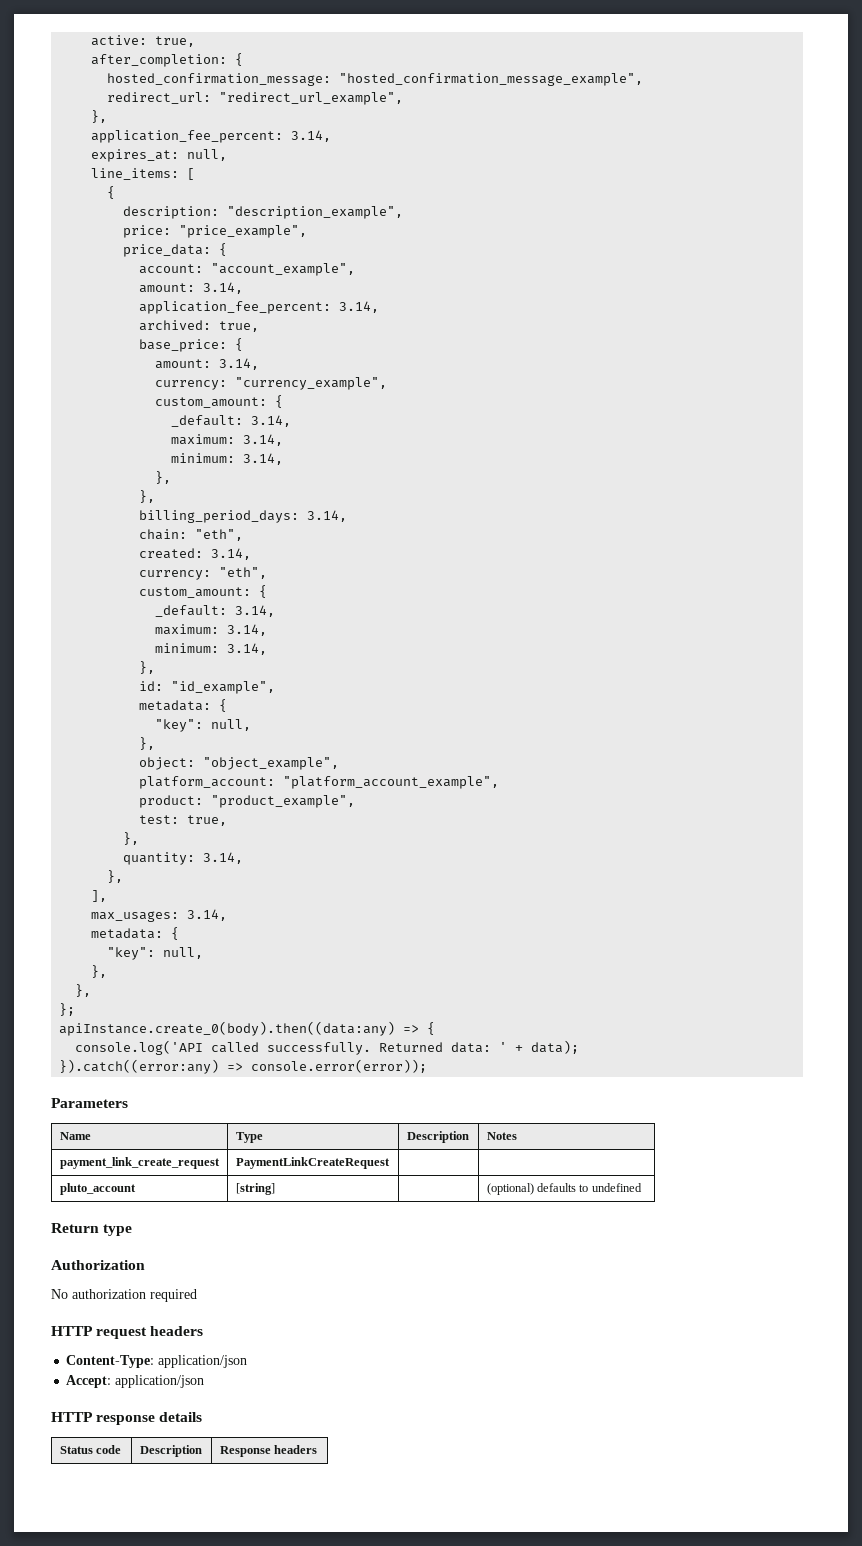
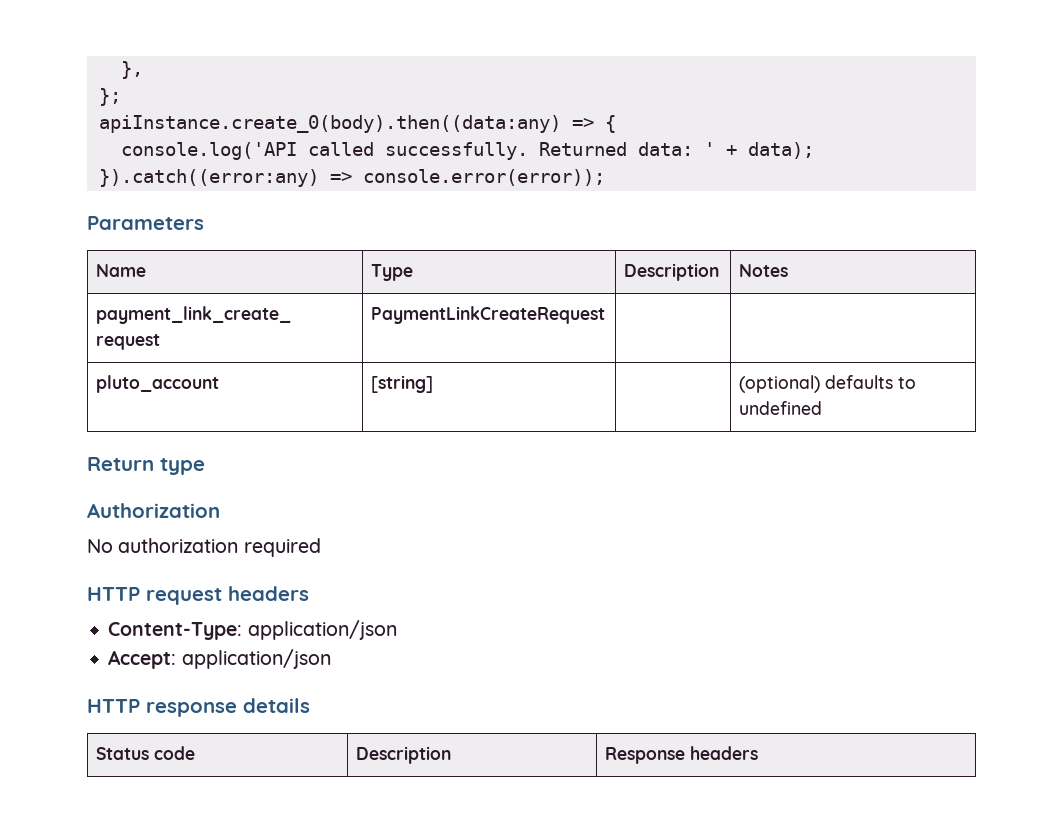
[91,35,196,47] [91,53,244,67] [107,73,644,86] [107,92,404,105] [91,110,108,123] [91,130,332,143] [91,149,228,162] [91,168,196,180] [107,186,116,199] [123,206,404,219] [123,225,308,238] [123,243,228,257] [139,263,356,276] [139,282,244,294] [139,301,380,314] [139,320,260,332] [139,338,244,352] [155,358,260,370] [155,377,388,390] [155,395,284,408] [171,415,292,427] [171,434,284,446] [171,453,284,465] [155,471,172,484] [139,490,156,503] [139,510,348,523] [139,529,244,541] [139,548,252,560] [139,567,268,580] [139,585,268,598] [155,605,276,617] [155,624,268,636] [155,643,268,655] [139,661,156,674] [139,681,276,694] [139,699,228,712] [155,719,252,732] [139,737,156,750] [139,757,340,770] [139,776,500,789] [139,795,356,808] [139,815,228,826] [123,832,140,845] [123,852,244,865] [107,870,124,883] [91,890,108,902] [91,909,228,922] [91,927,180,940] [107,947,204,960] [91,965,108,978] active: true, // after_completion: { // hosted_confirmation_message: "hosted_confirmation_message_example", // redirect_url: "redirect_url_example", // }, // application_fee_percent: 3.14, // expires_at: null, // line_items: [ // { // description: "description_example", // price: "price_example", // price_data: { // account: "account_example", // amount: 3.14, // application_fee_percent: 3.14, // archived: true, // base_price: { // amount: 3.14, // currency: "currency_example", // custom_amount: { // _default: 3.14, // maximum: 3.14, // minimum: 3.14, // }, // }, // billing_period_days: 3.14, // chain: "eth", // created: 3.14, // currency: "eth", // custom_amount: { // _default: 3.14, // maximum: 3.14, // minimum: 3.14, // }, // id: "id_example", // metadata: { // "key": null, // }, // object: "object_example", // platform_account: "platform_account_example", // product: "product_example", // test: true, // }, // quantity: 3.14, // }, // ], // max_usages: 3.14, // metadata: { // "key": null, // }, // -> (120, 70) none

